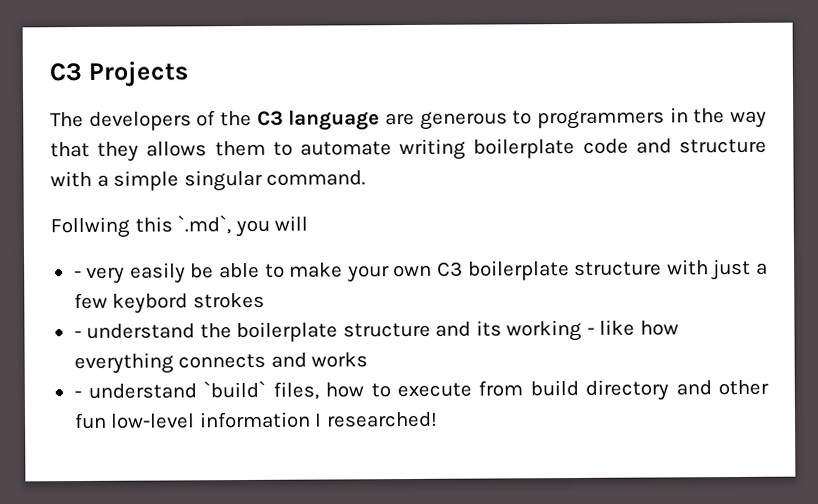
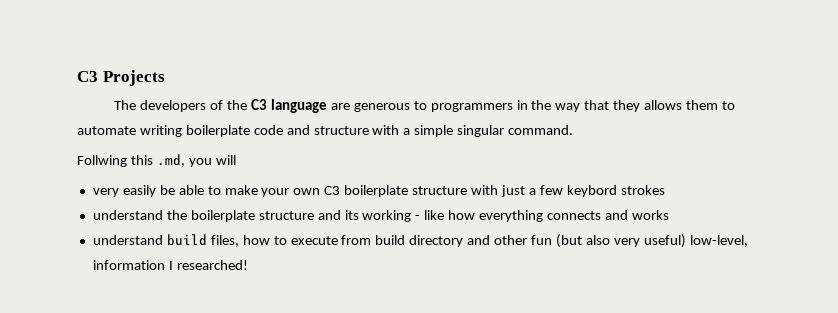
[177,215,232,235] `.md`, -> [156,154,185,167] .md,
[73,271,82,279] - -> (236, 160) none
[73,331,82,339] - -> (665, 190) none
[73,380,267,399] - understand `build` -> [92,234,207,246] understand build
[110,413,196,429] low-level -> [555,234,748,248] (but also very useful) low-level,

